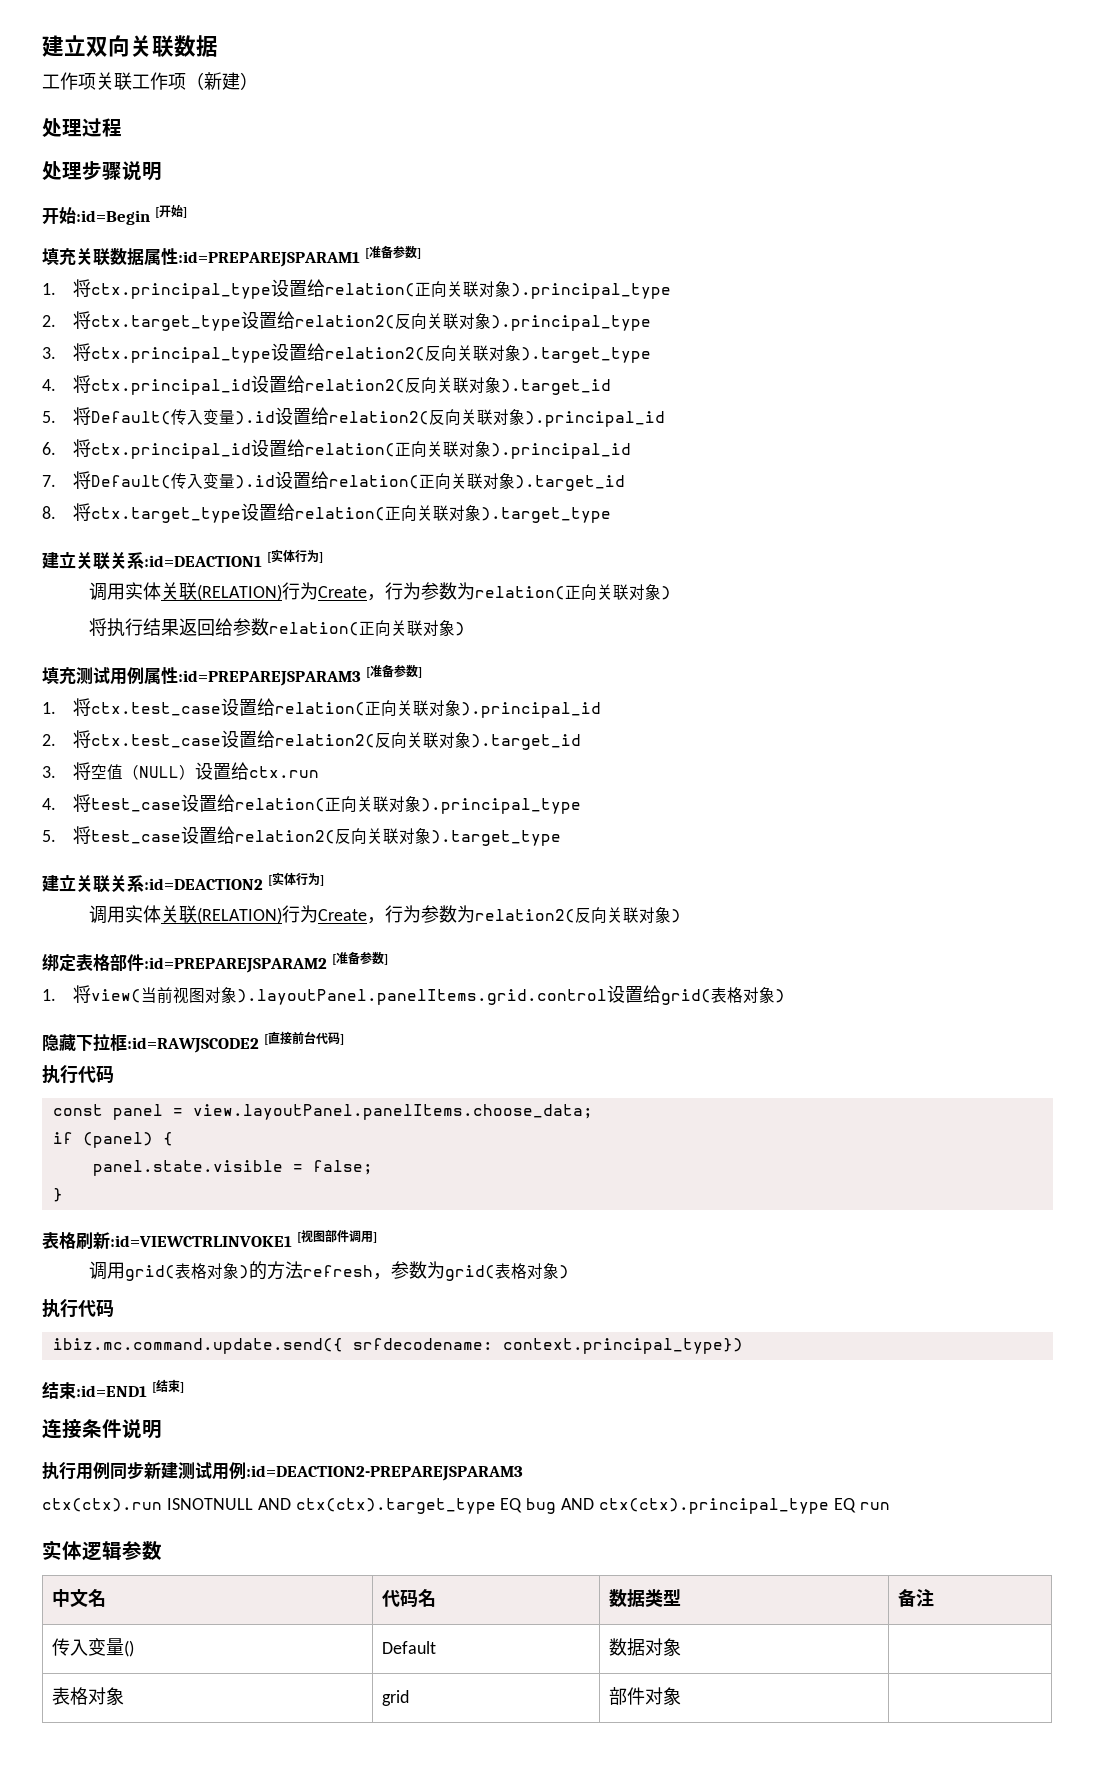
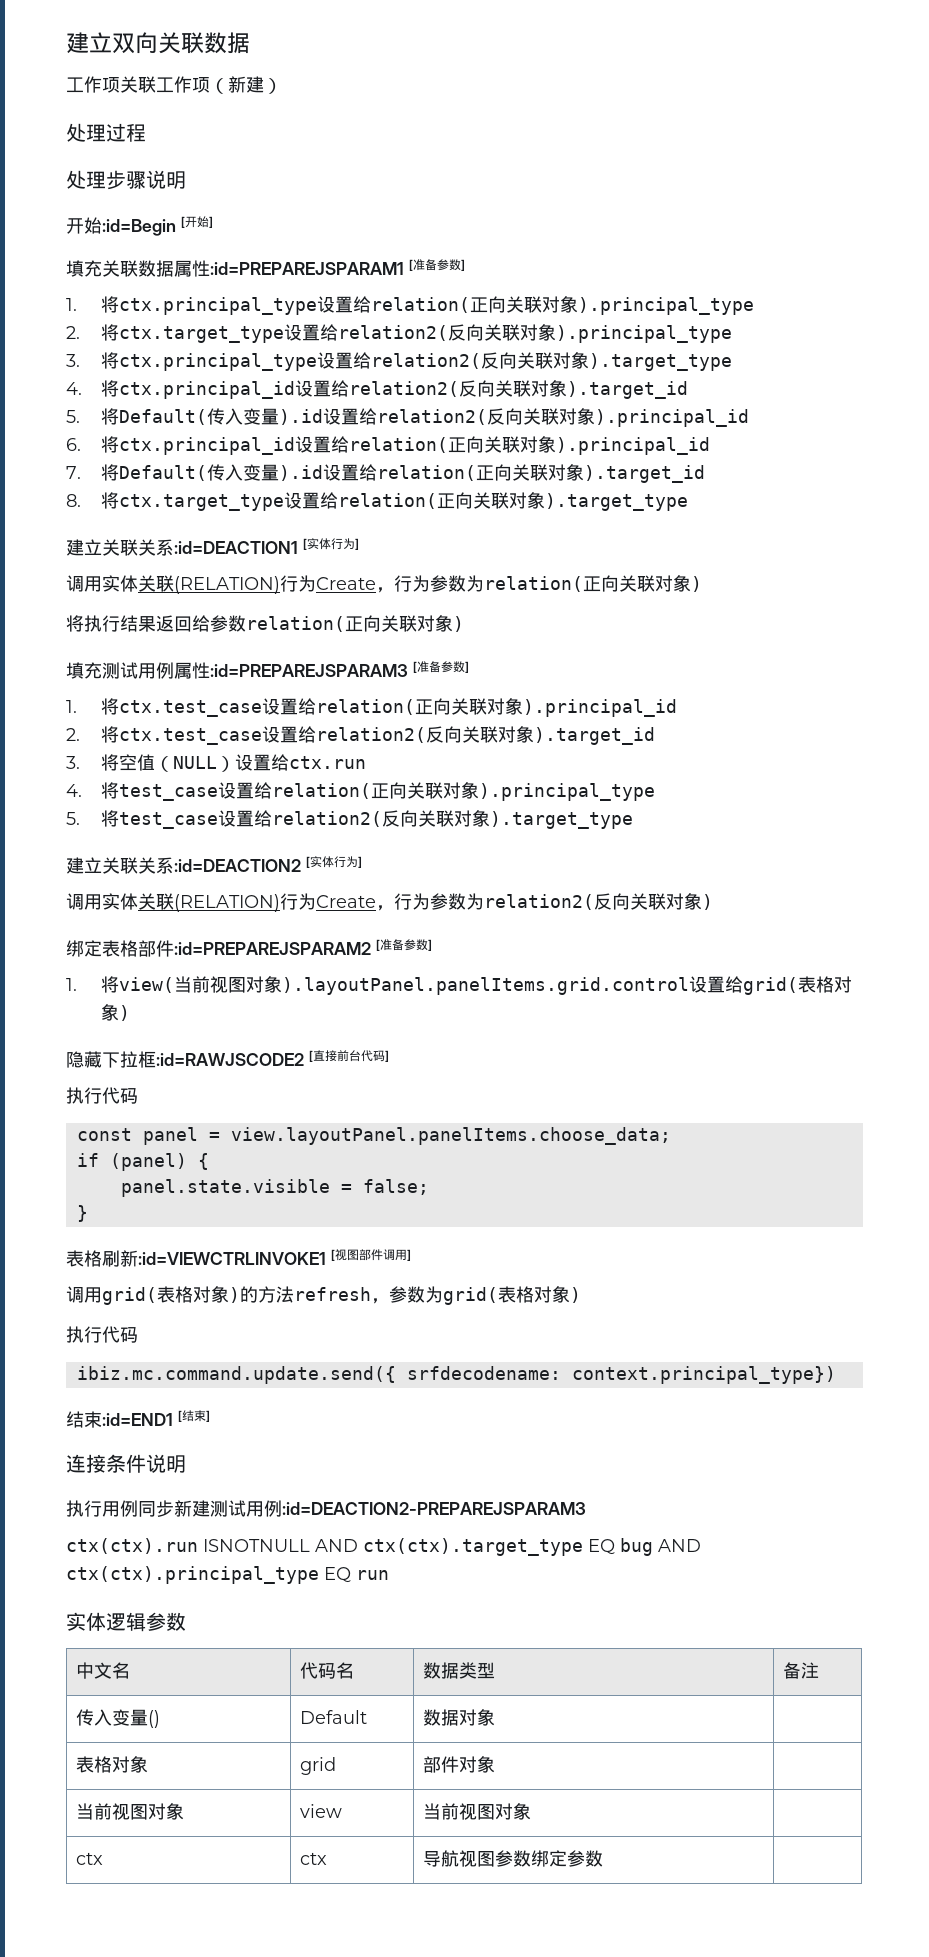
(682, 1696) none -> [76,1803,185,1820] [300,1804,343,1818] [423,1803,532,1820] [76,1852,104,1865] [300,1852,328,1865] [423,1850,604,1867] // 当前视图对象 | view | 当前视图对象 | // ctx | ctx | 导航视图参数绑定参数 |

